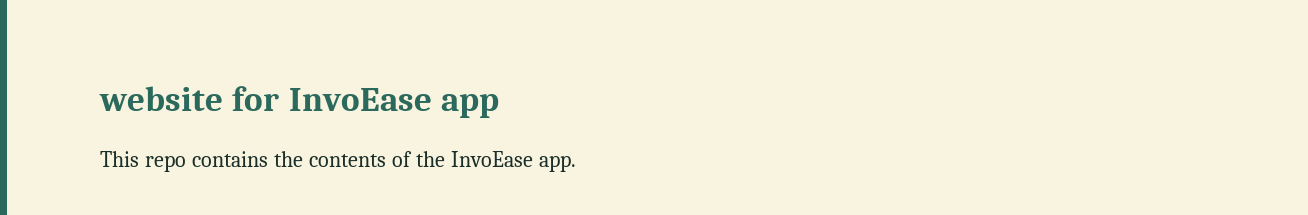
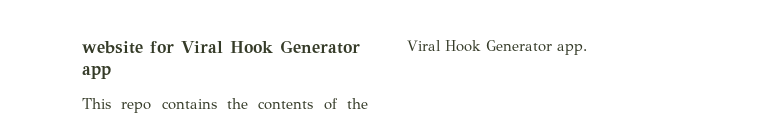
[288,88,432,111] InvoEase -> [181,40,360,54] Viral Hook Generator
[450,151,533,167] InvoEase -> [407,40,552,52] Viral Hook Generator

